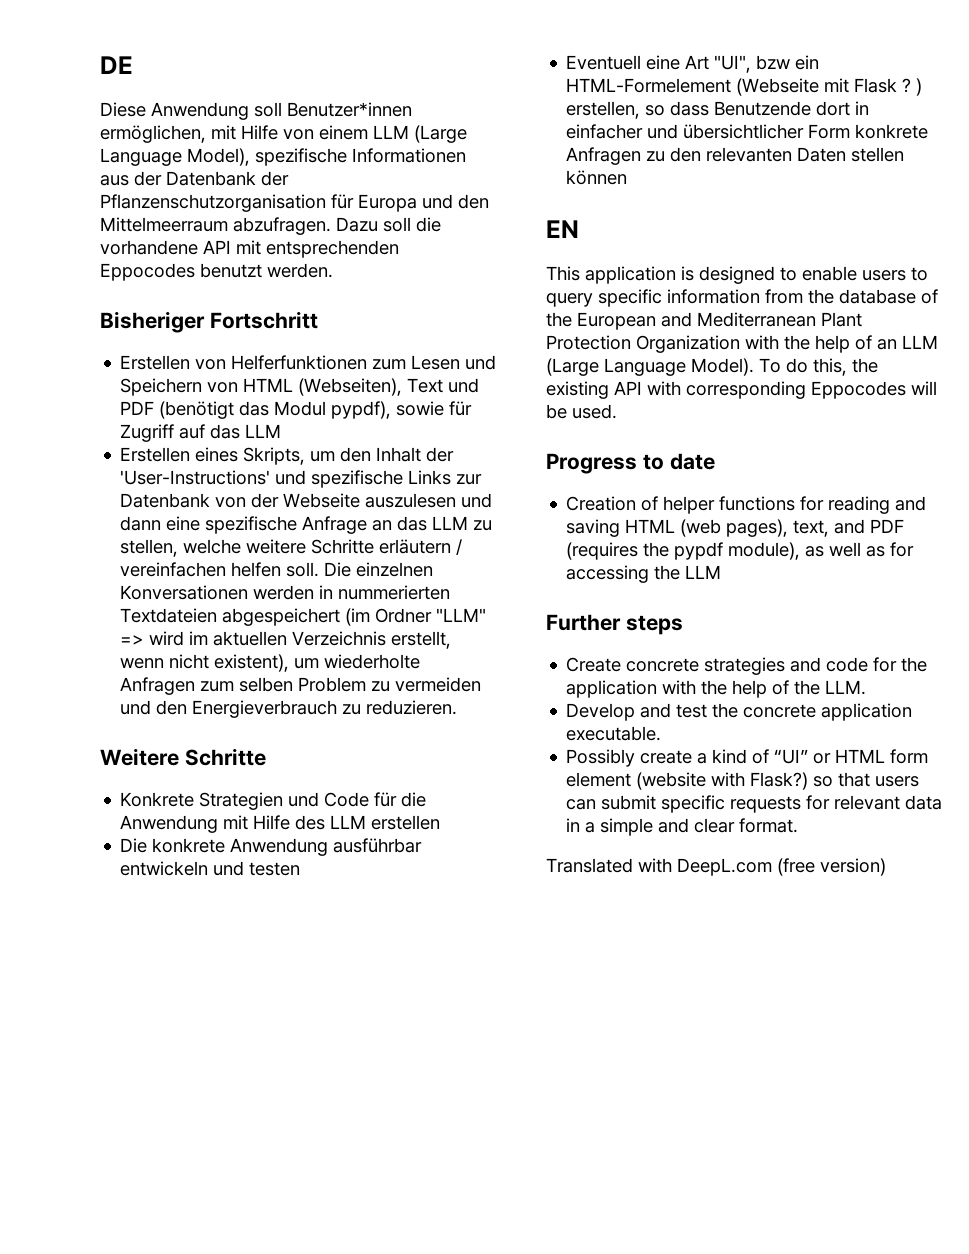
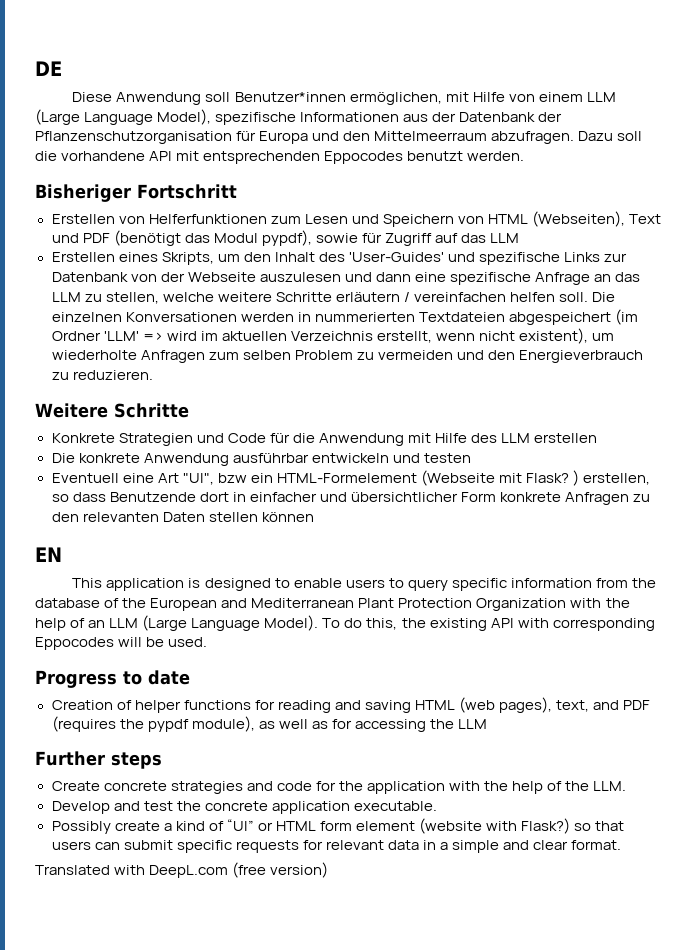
[426,447,455,462] [120,470,271,485] der 'User-Instructions' -> [318,252,444,262] des 'User-Guides'
[436,608,487,622] "LLM" -> [103,331,139,341] 'LLM'
[854,78,912,93] Flask ? -> [525,473,569,483] Flask?

